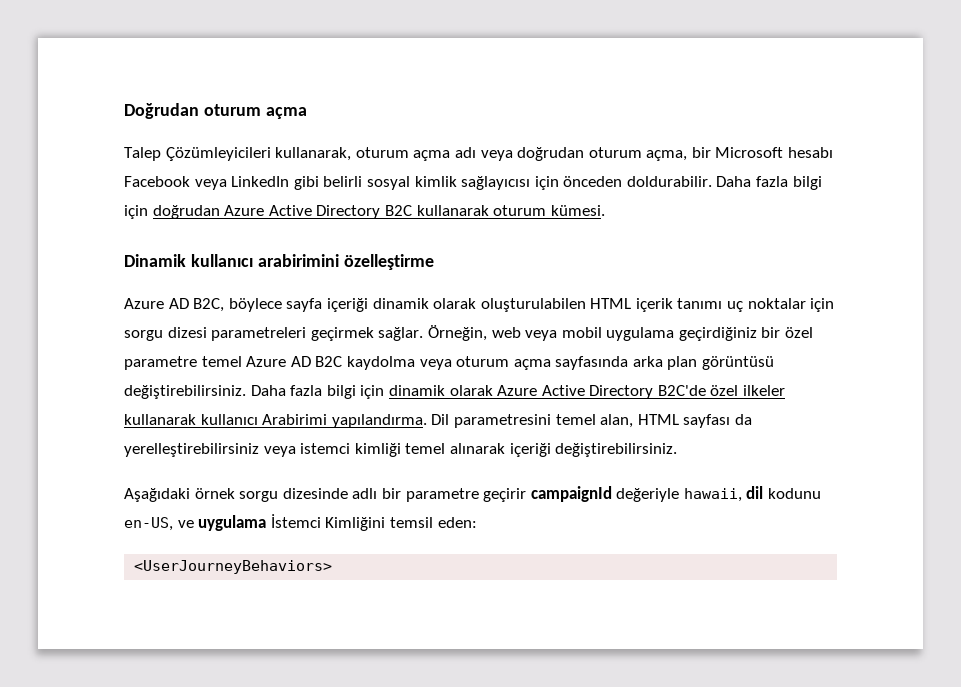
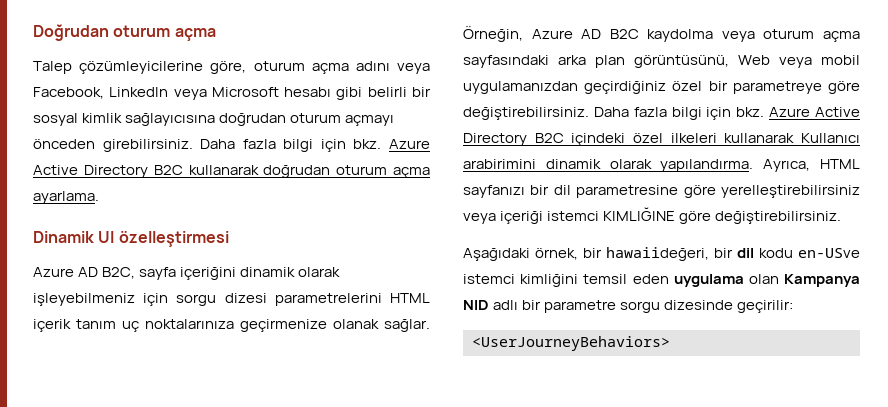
[165,147,834,161] [124,176,822,190] [124,205,220,219] Çözümleyicileri kullanarak, oturum açma adı veya doğrudan oturum açma, bir Microsoft hesabı Facebook veya LinkedIn gibi belirli sosyal kimlik sağlayıcısı için önceden doldurabilir. Daha fazla bilgi için doğrudan -> [79,61,431,74] [33,87,431,100] [33,113,395,126] [33,139,382,152] çözümleyicilerine göre, oturum açma adını veya Facebook, LinkedIn veya Microsoft hesabı gibi belirli bir sosyal kimlik sağlayıcısına doğrudan oturum açmayı önceden girebilirsiniz. Daha fazla bilgi için bkz.
[493,205,605,216] [124,254,434,270] [124,298,835,312] [124,325,814,341] [124,356,242,370] oturum kümesi. // Dinamik kullanıcı arabirimini özelleştirme // Azure AD B2C, böylece sayfa içeriği dinamik olarak oluşturulabilen HTML içerik tanımı uç noktalar için sorgu dizesi parametreleri geçirmek sağlar. Örneğin, web veya mobil uygulama geçirdiğiniz bir özel parametre temel -> [263,165,430,178] [33,191,99,204] [33,231,229,247] [33,267,341,280] [33,293,430,306] [33,319,430,332] [463,26,523,42] doğrudan oturum açma ayarlama. // Dinamik UI özelleştirmesi // Azure AD B2C, sayfa içeriğini dinamik olarak işleyebilmeniz için sorgu dizesi parametrelerini HTML içerik tanım uç noktalarınıza geçirmenize olanak sağlar. Örneğin,
[555,356,629,370] sayfasında -> [463,55,549,68] sayfasındaki
[702,356,775,370] görüntüsü -> [634,55,860,68] [463,81,860,94] görüntüsünü, Web veya mobil uygulamanızdan geçirdiğiniz özel bir parametreye göre
[388,385,786,399] [124,414,752,428] [124,443,678,457] [124,486,822,502] [124,514,477,531] dinamik olarak Azure Active Directory B2C'de özel ilkeler kullanarak kullanıcı Arabirimi yapılandırma. Dil parametresini temel alan, HTML sayfası da yerelleştirebilirsiniz veya istemci kimliği temel alınarak içeriği değiştirebilirsiniz. // Aşağıdaki örnek sorgu dizesinde adlı bir parametre geçirir campaignId değeriyle hawaii, dil kodunu en-US, ve uygulama İstemci Kimliğini temsil eden: -> [736,107,861,117] [463,133,860,146] [463,159,860,172] [463,185,860,198] [463,207,842,224] [463,247,860,261] [463,274,861,287] [463,300,794,313] bkz. Azure Active Directory B2C içindeki özel ilkeleri kullanarak Kullanıcı arabirimini dinamik olarak yapılandırma. Ayrıca, HTML sayfanızı bir dil parametresine göre yerelleştirebilirsiniz veya içeriği istemci KIMLIĞINE göre değiştirebilirsiniz. // Aşağıdaki örnek, bir hawaiideğeri, bir dil kodu en-USve istemci kimliğini temsil eden uygulama olan Kampanya NID adlı bir parametre sorgu dizesinde geçirilir:

